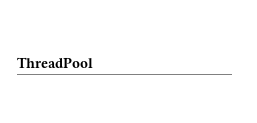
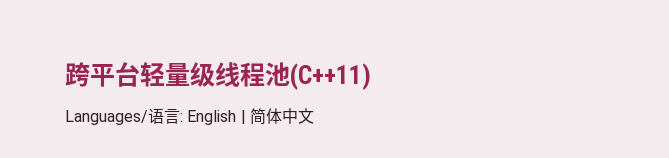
[17,57,93,68] ThreadPool -> [65,62,371,90] [65,108,314,125] 跨平台轻量级线程池(C++11) // Languages/语言: English | 简体中文

